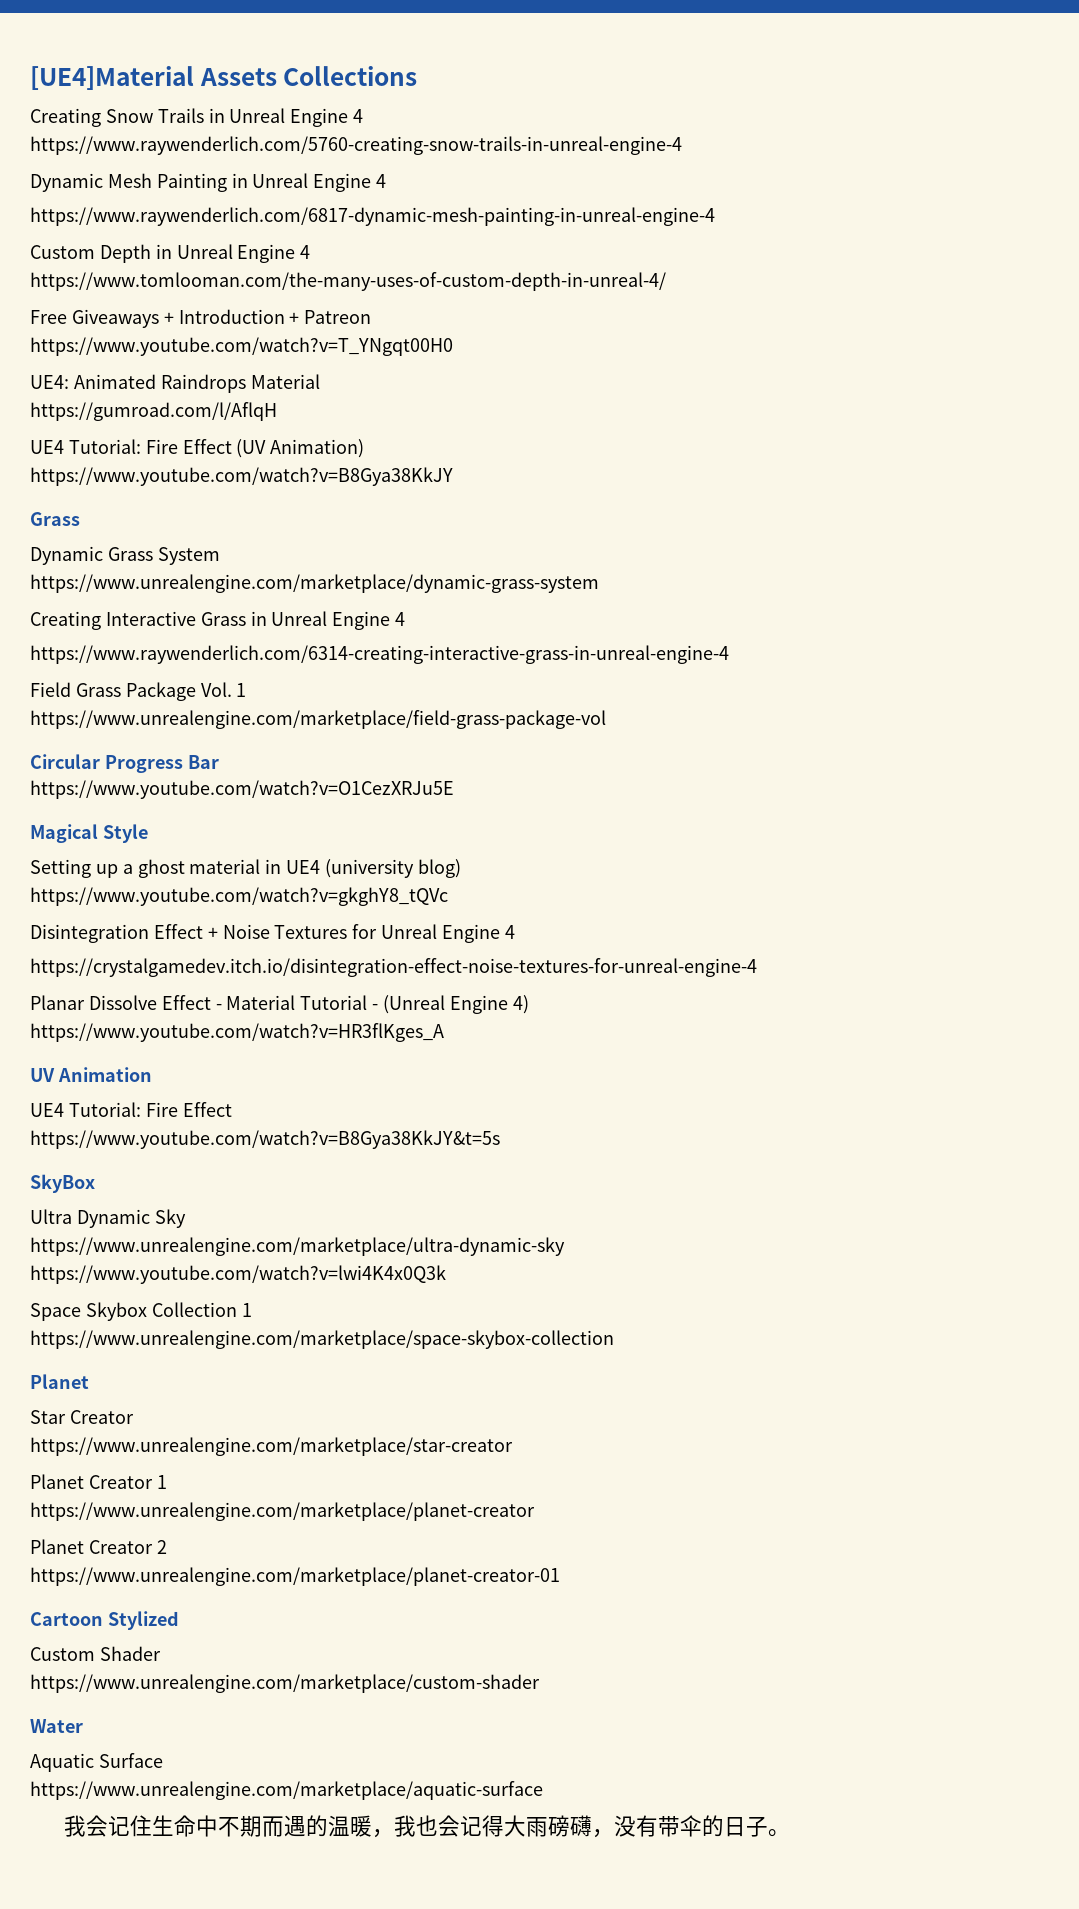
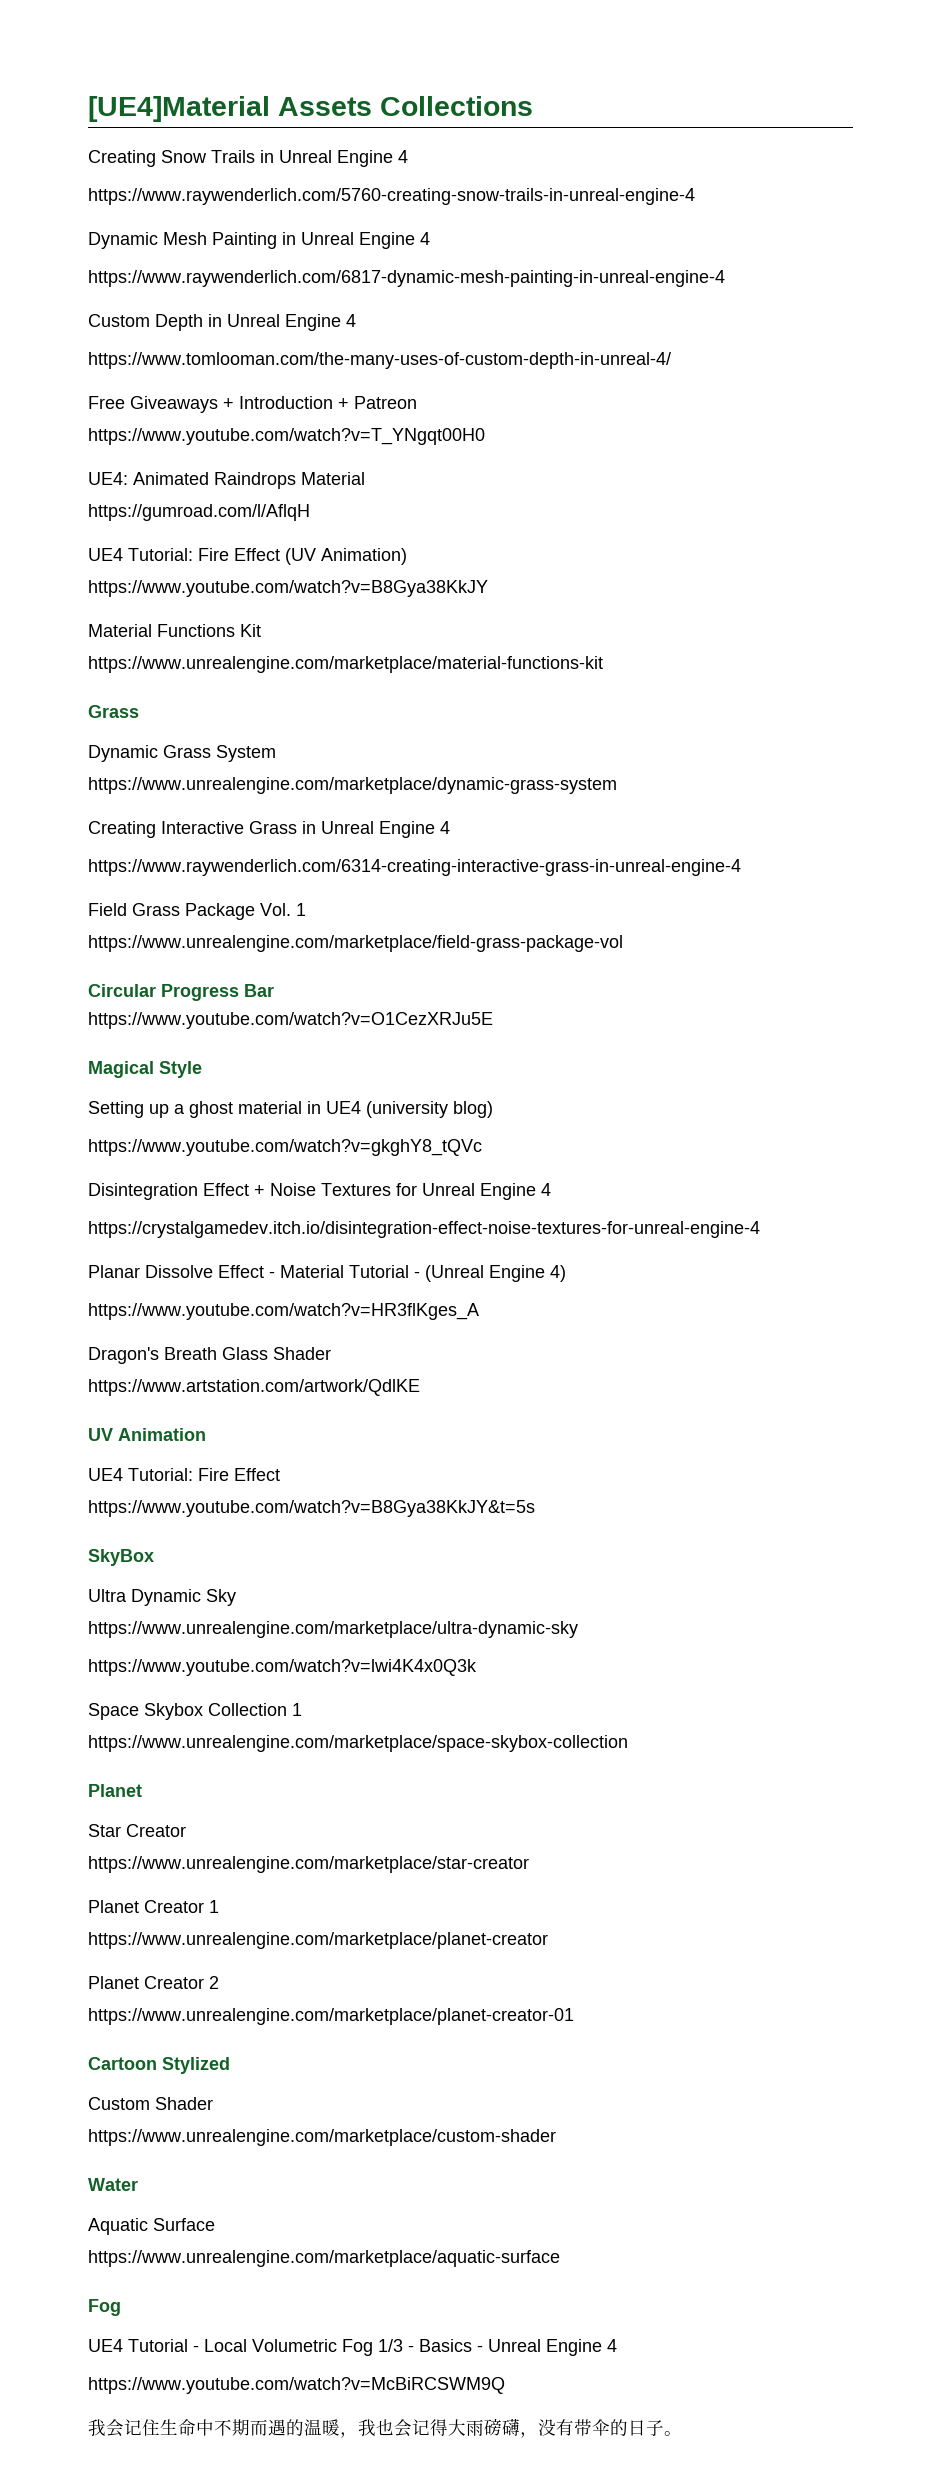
(453, 476) none -> [88,624,261,637] [88,656,603,673] // Material Functions Kit // https://www.unrealengine.com/marketplace/material-functions-kit
(444, 1032) none -> [88,1347,331,1364] [88,1379,420,1396] // Dragon's Breath Glass Shader // https://www.artstation.com/artwork/QdlKE
(543, 1790) none -> [88,2299,121,2316] [88,2339,617,2356] [88,2377,505,2394] // Fog // UE4 Tutorial - Local Volumetric Fog 1/3 - Basics - Unreal Engine 4 // https://www.youtube.com/watch?v=McBiRCSWM9Q

